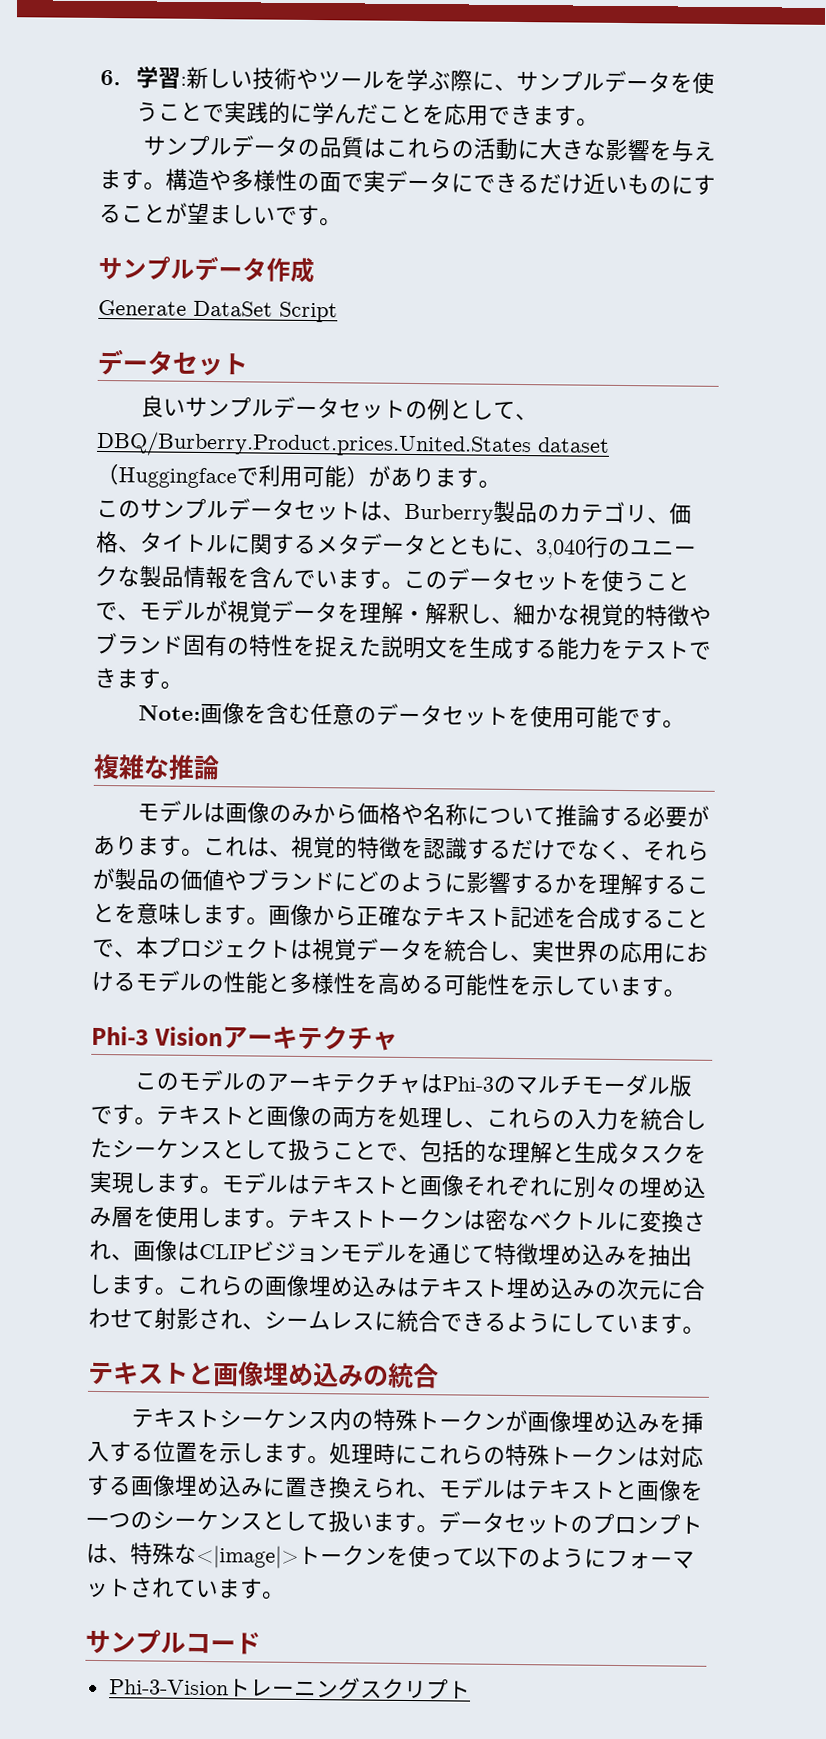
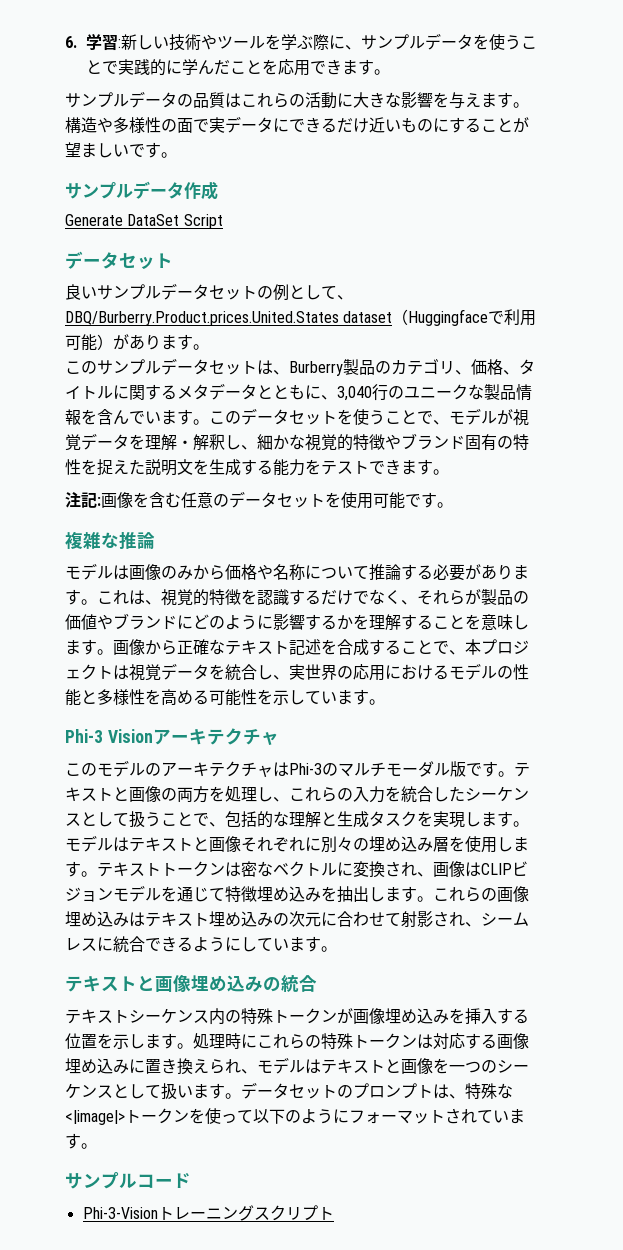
[137,705,201,721] Note: -> [65,492,101,508] 注記:

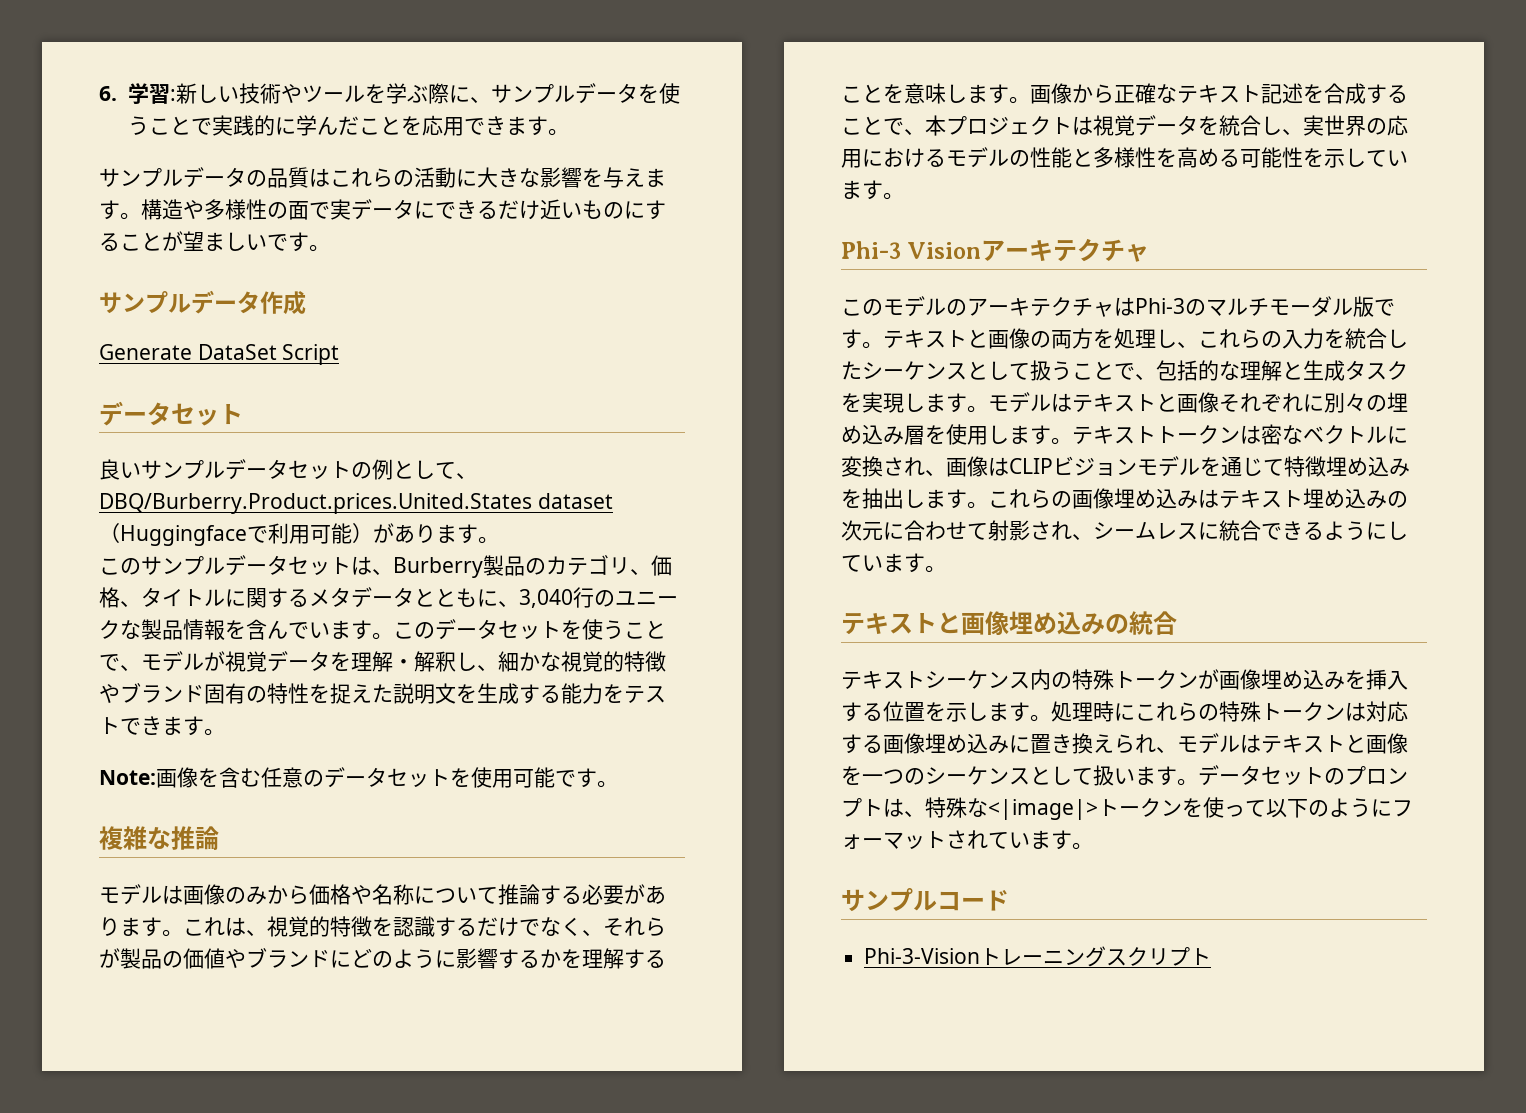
[65,492,101,508] 注記: -> [99,770,156,785] Note:

